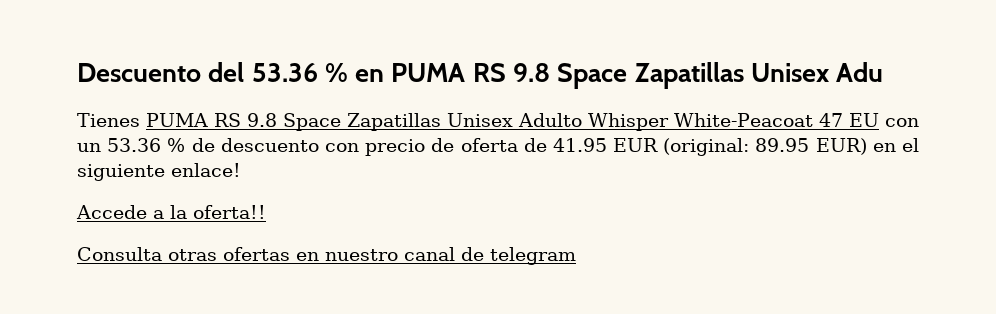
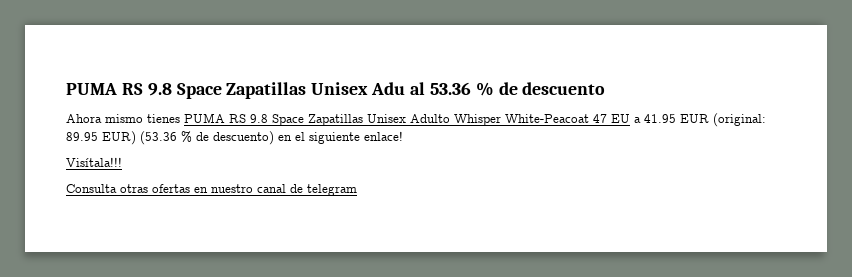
[77,62,385,82] Descuento del 53.36 % en -> (66, 89) none
[77,113,140,127] // Tienes -> [410,82,606,96] [66,114,180,123] al 53.36 % de descuento // Ahora mismo tienes
[885,118,920,127] [77,138,547,156] con un 53.36 % de descuento con precio de oferta de -> [634,117,641,123] a
(867, 146) none -> [140,131,274,145] (53.36 % de descuento)
[76,205,266,219] Accede a la oferta!! -> [66,157,122,167] Visítala!!!

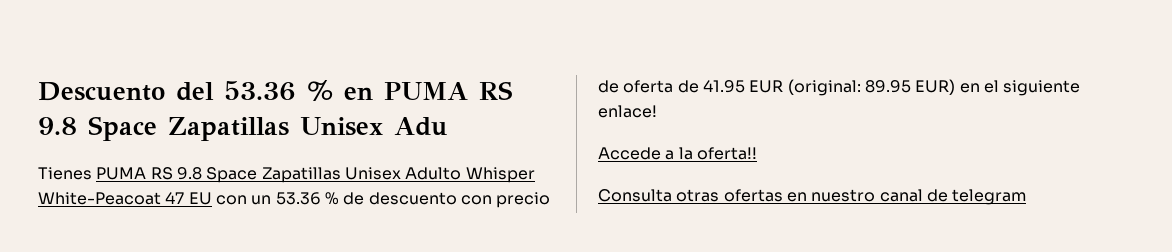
(66, 89) none -> [38,80,373,101] Descuento del 53.36 % en
[410,82,606,96] [66,114,180,123] al 53.36 % de descuento // Ahora mismo tienes -> [38,167,92,180] // Tienes
[634,117,641,123] a -> [215,192,551,208] [598,80,699,93] con un 53.36 % de descuento con precio de oferta de
[140,131,274,145] (53.36 % de descuento) -> (956, 87) none
[66,157,122,167] Visítala!!! -> [598,147,757,160] Accede a la oferta!!

